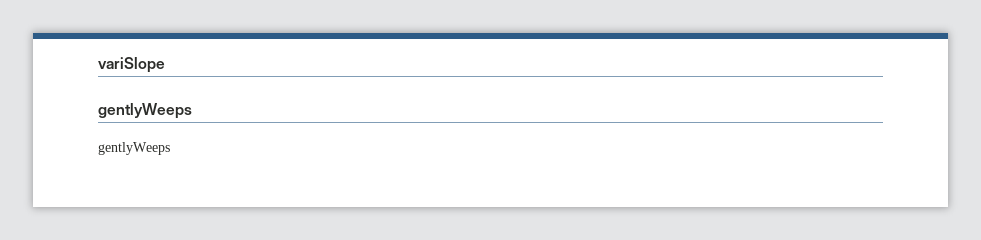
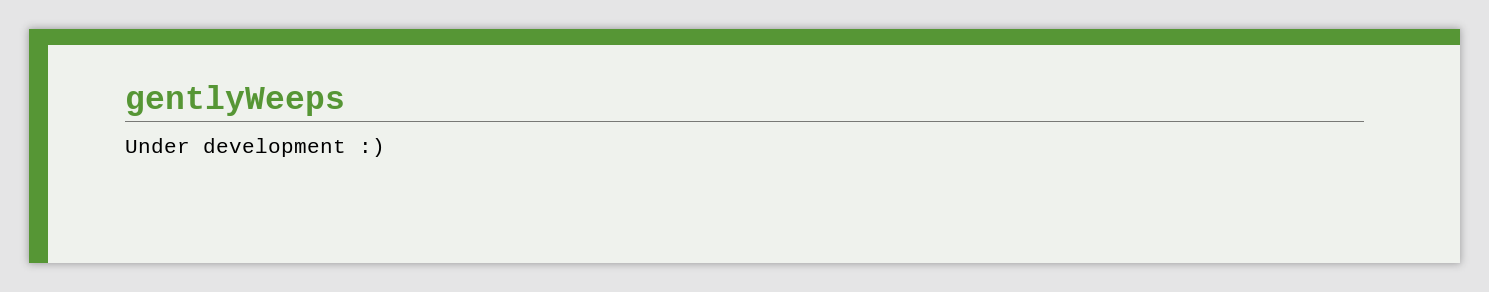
[98,57,165,73] variSlope // -> (125, 100) none
[98,142,170,155] gentlyWeeps -> [125,138,385,157] Under development :)

